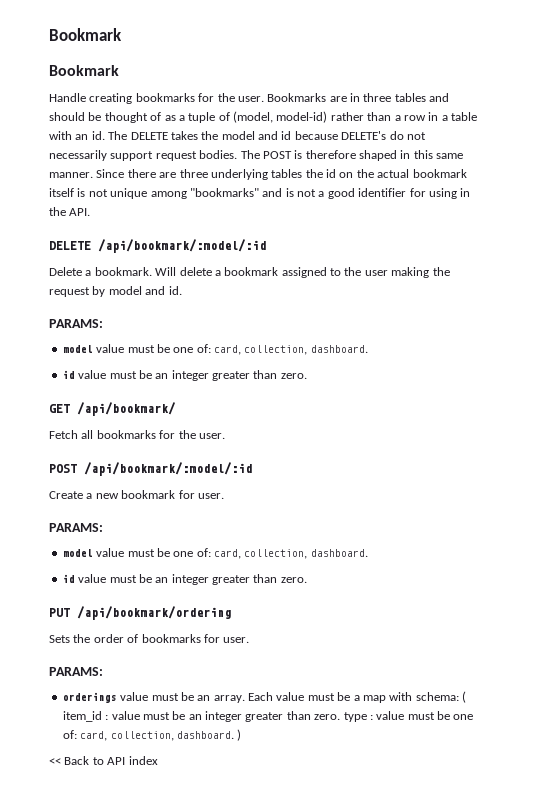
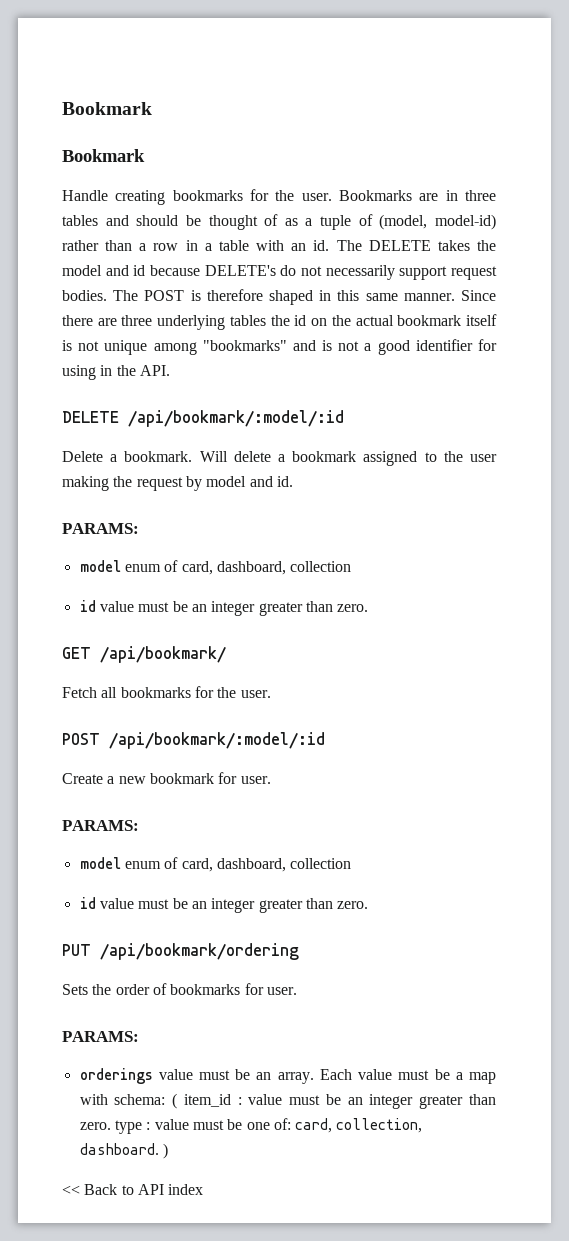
[96,344,368,355] value must be one of: card, collection, dashboard. -> [124,560,352,575] enum of card, dashboard, collection
[96,548,368,559] value must be one of: card, collection, dashboard. -> [124,857,352,872] enum of card, dashboard, collection

